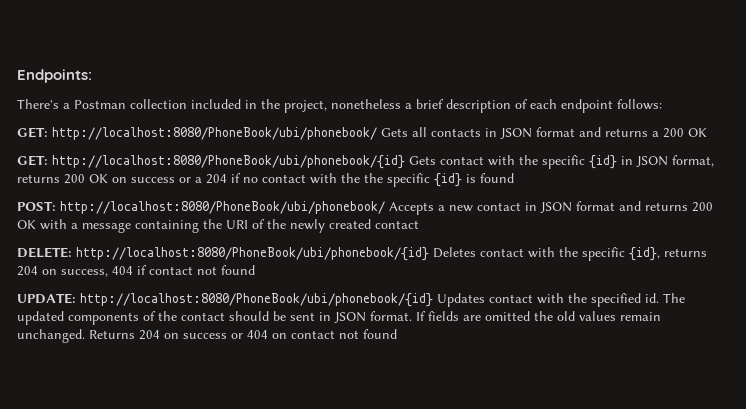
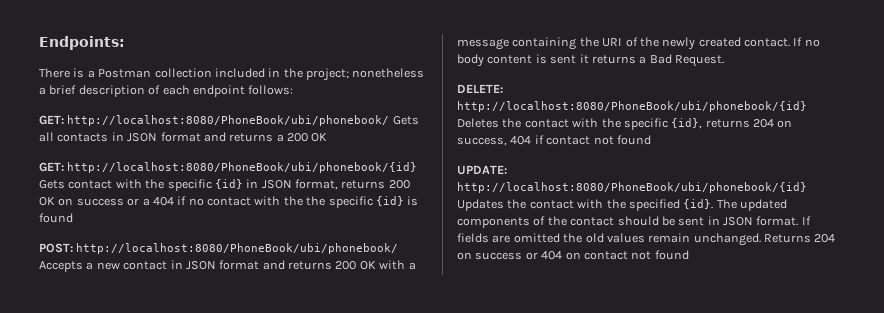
[17,99,59,109] There's -> [39,68,85,78] There is
[284,100,327,113] project, -> [306,68,349,81] project;
[206,174,227,184] 204 -> [152,197,174,206] 404
[375,220,419,229] contact -> [744,37,820,47] [457,54,724,67] contact. If no body content is sent it returns a Bad Request.
(476, 252) none -> [502,118,522,128] the
(485, 300) none -> [507,199,527,209] the
[645,293,659,303] id. -> [683,199,714,209] {id}.

